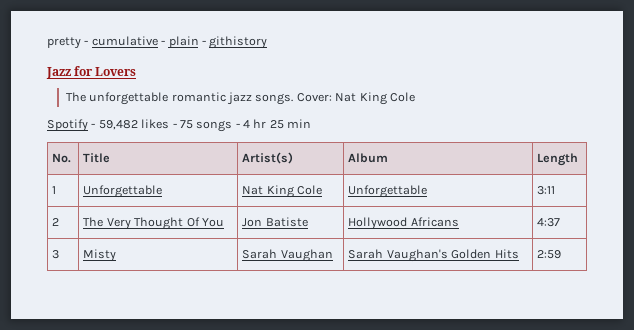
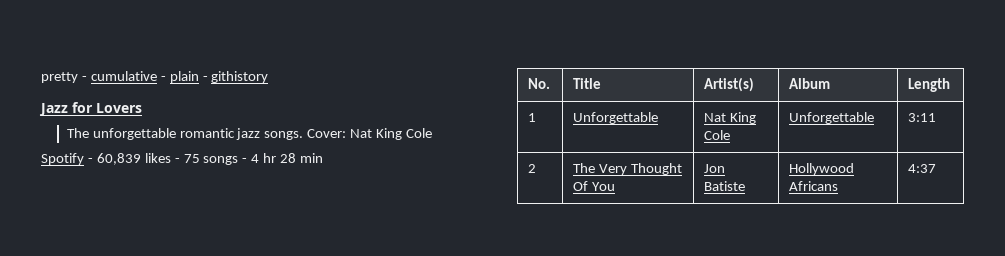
[98,120,138,130] 59,482 -> [96,153,141,165] 60,839
[269,120,284,129] 25 -> [280,153,297,163] 28
[52,250,60,259] [83,249,117,262] [242,249,333,262] [348,249,519,262] [537,250,562,259] // 3 | Misty | Sarah Vaughan | Sarah Vaughan's Golden Hits | 2:59 -> (937, 168) none

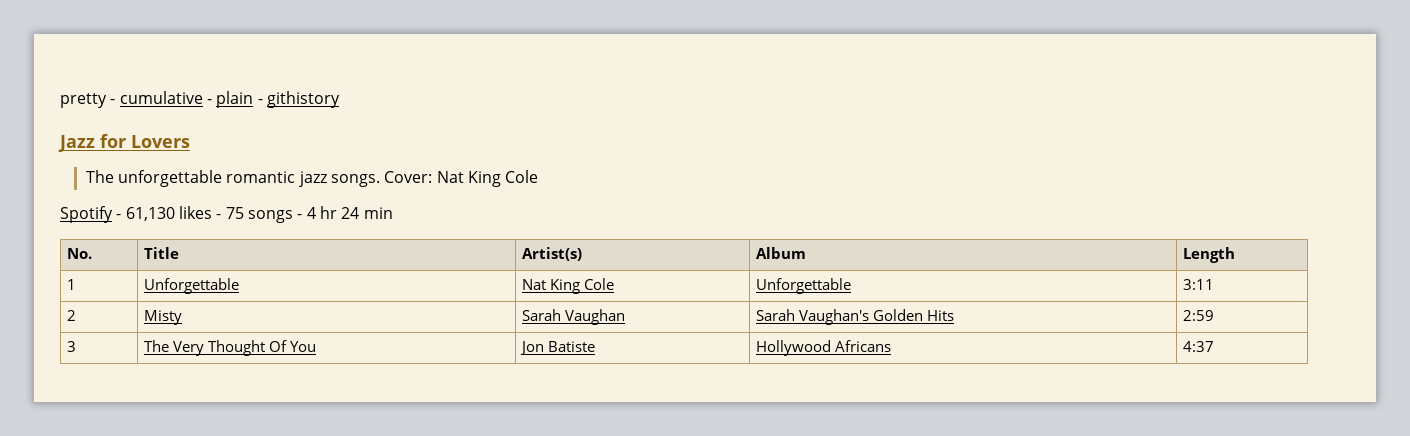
[96,153,141,165] 60,839 -> [125,207,175,221] 61,130
[280,153,297,163] 28 -> [341,207,360,219] 24
(537, 168) none -> [143,310,182,325] [521,309,625,325] [755,309,954,325] [1182,310,1214,321] [66,341,76,352] | Misty | Sarah Vaughan | Sarah Vaughan's Golden Hits | 2:59 // 3

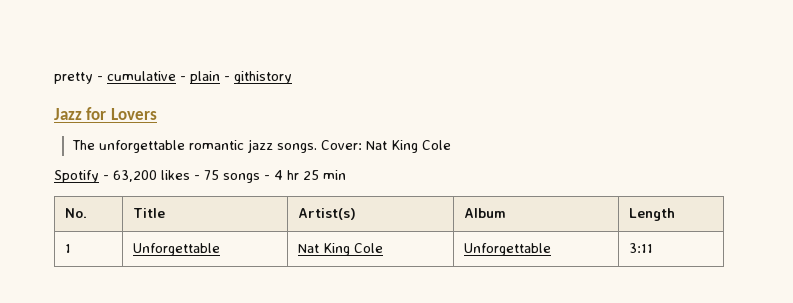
[125,207,175,221] 61,130 -> [113,170,157,182] 63,200
[341,207,360,219] 24 -> [303,170,319,180] 25
[66,310,76,321] [143,310,182,325] [521,309,625,325] [755,309,954,325] [1182,310,1214,321] [66,341,76,352] [143,340,316,356] [519,341,595,355] [755,340,891,356] [1182,341,1214,352] // 2 | Misty | Sarah Vaughan | Sarah Vaughan's Golden Hits | 2:59 // 3 | The Very Thought Of You | Jon Batiste | Hollywood Africans | 4:37 -> (654, 248) none

